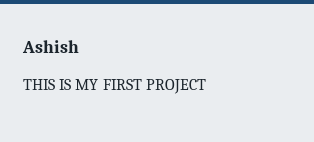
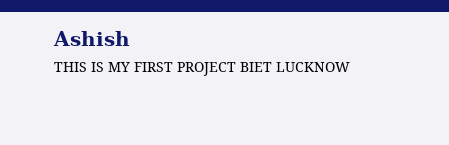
(206, 86) none -> [240,62,350,72] BIET LUCKNOW

